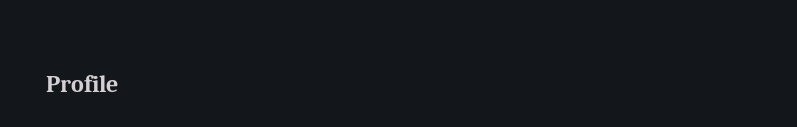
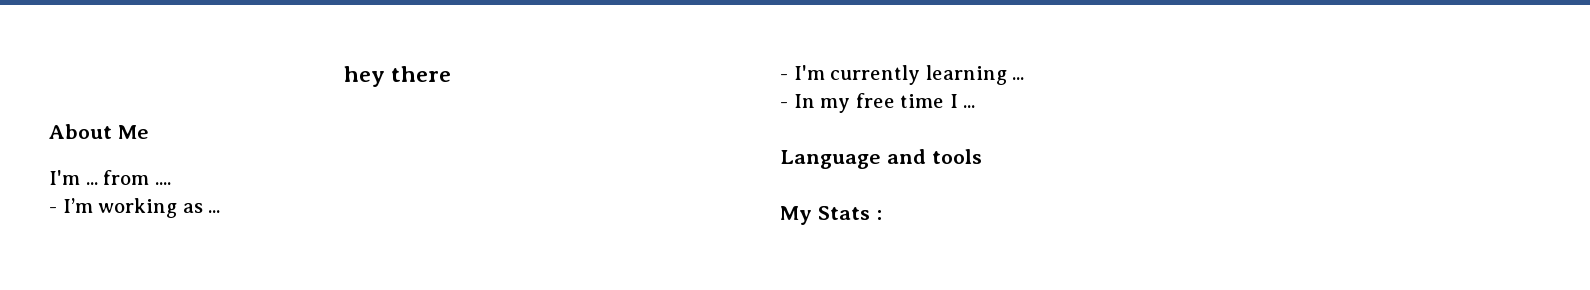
[46,75,118,92] Profile -> [343,66,452,87] [49,124,149,139] [49,170,171,185] [49,198,221,218] [780,65,1025,85] [780,93,976,113] [780,149,982,169] [780,206,882,225] hey there // About Me // I'm ... from .... // - I’m working as ... // - I'm currently learning ... // - In my free time I ... // Language and tools // My Stats :

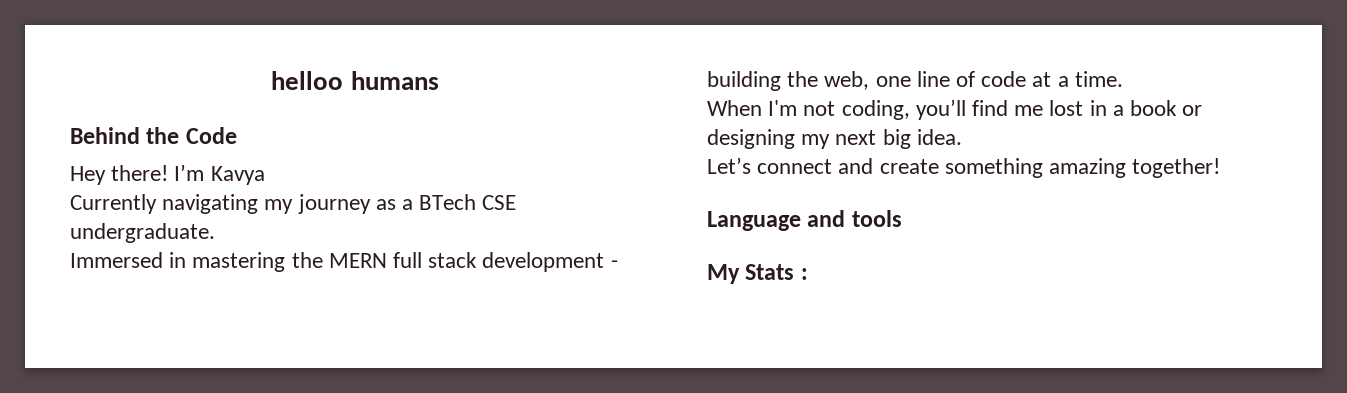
[343,66,452,87] [49,124,149,139] [49,170,171,185] [49,198,221,218] [780,65,1025,85] [780,93,976,113] hey there // About Me // I'm ... from .... // - I’m working as ... // - I'm currently learning ... // - In my free time I ... -> [271,71,439,90] [70,127,237,144] [70,164,265,185] [70,194,517,214] [70,223,215,243] [70,252,618,272] [707,71,1123,91] [707,99,1203,120] [707,129,962,149] [707,157,1221,178] helloo humans // Behind the Code // Hey there! I’m Kavya // Currently navigating my journey as a BTech CSE undergraduate. // Immersed in mastering the MERN full stack development - building the web, one line of code at a time. // When I'm not coding, you’ll find me lost in a book or designing my next big idea. // Let’s connect and create something amazing together!

